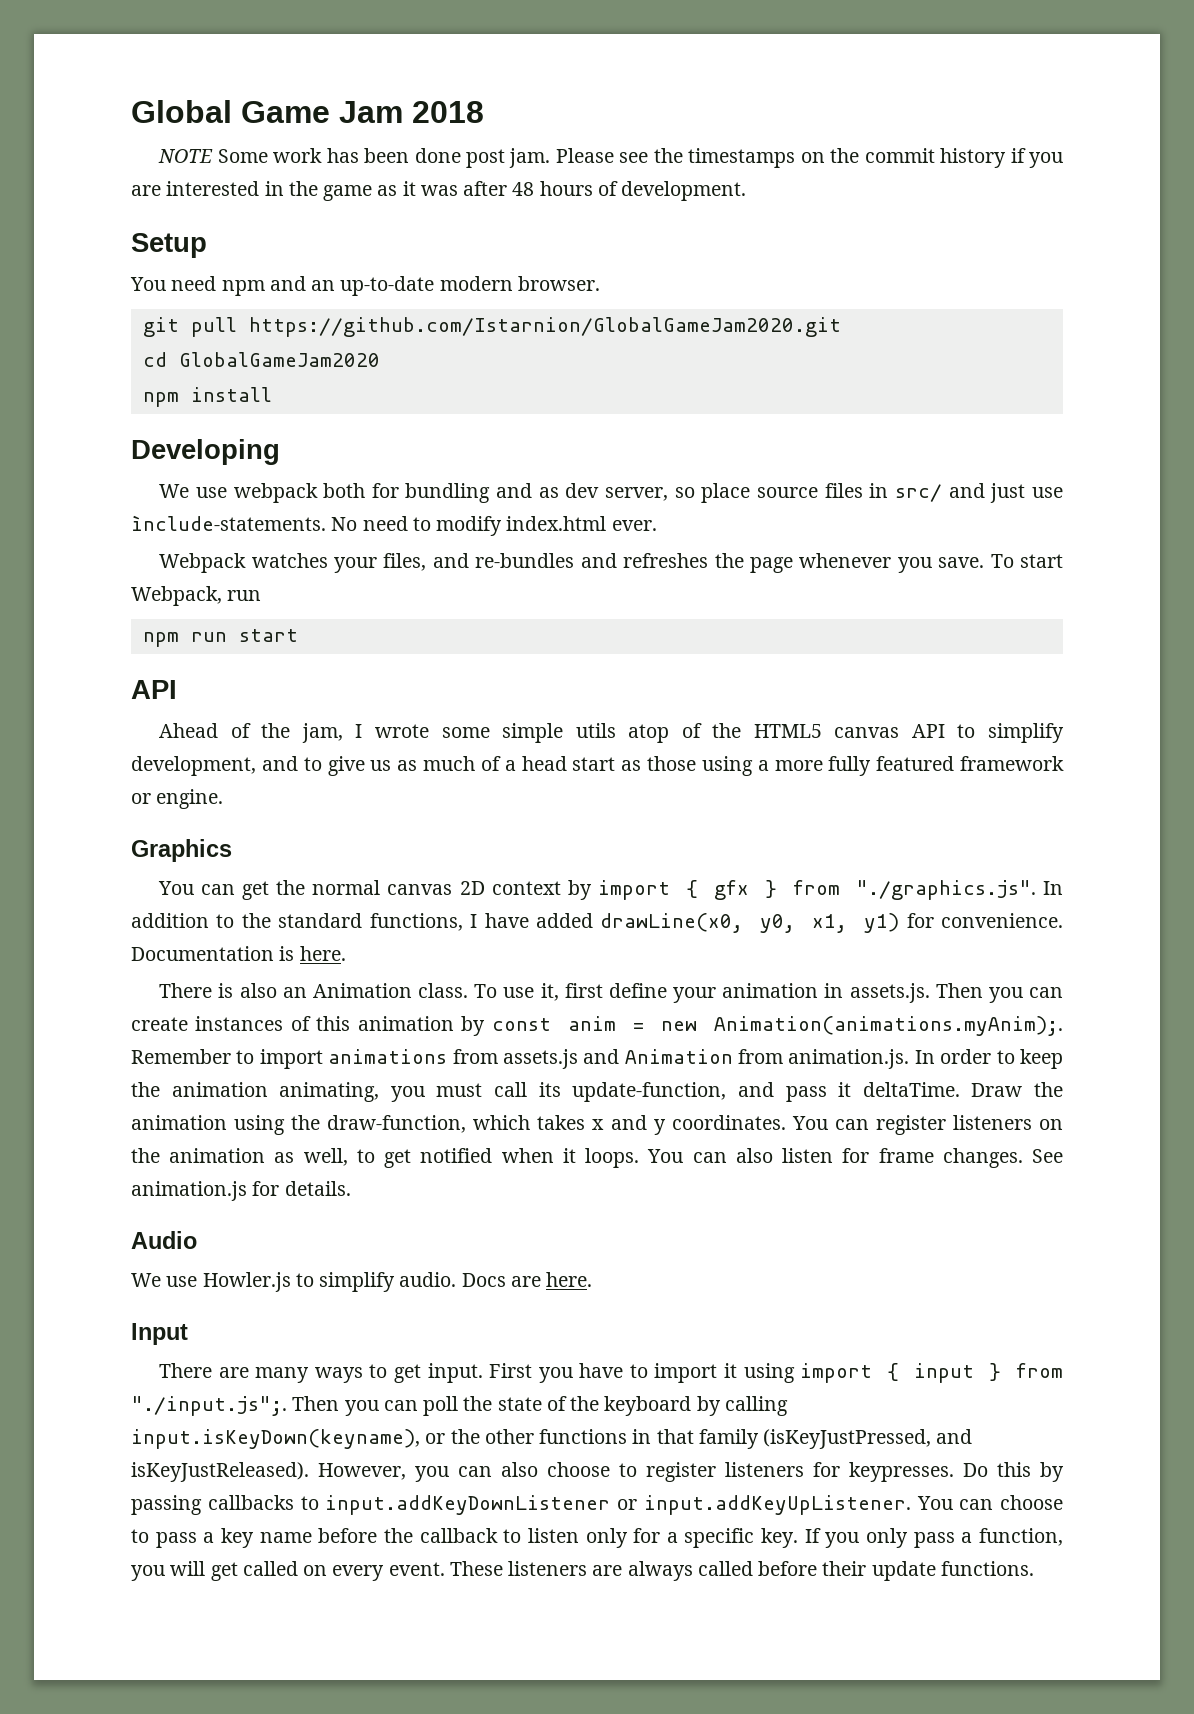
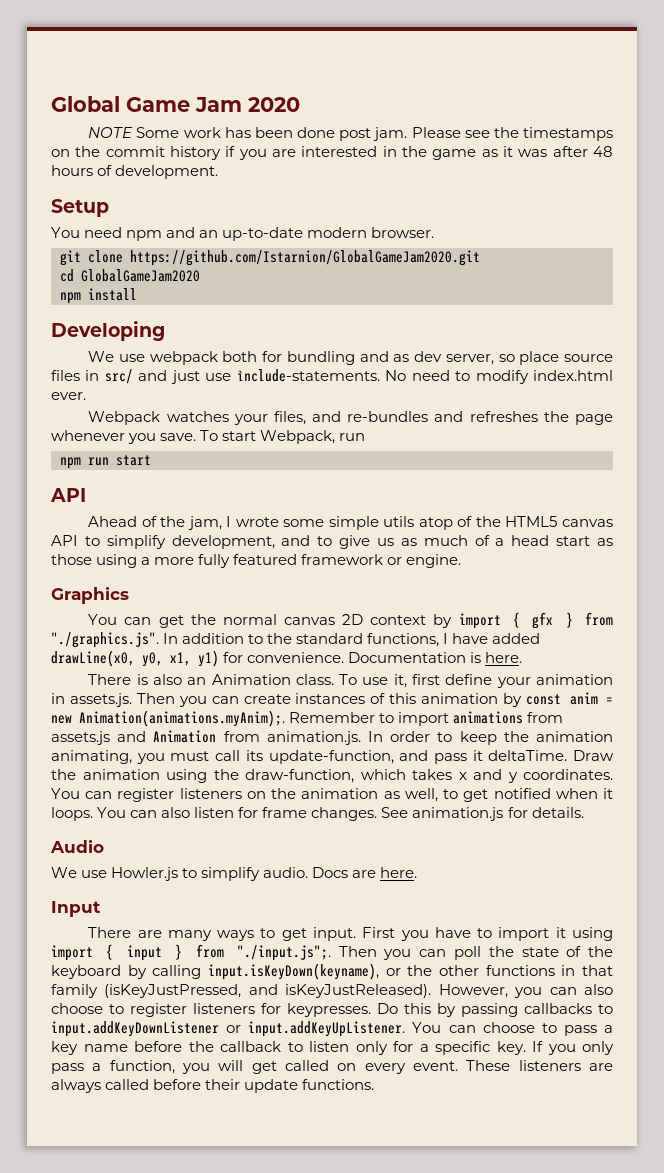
[412,101,484,123] 2018 -> [248,97,300,112] 2020
[190,317,237,337] pull -> [88,250,123,263] clone

